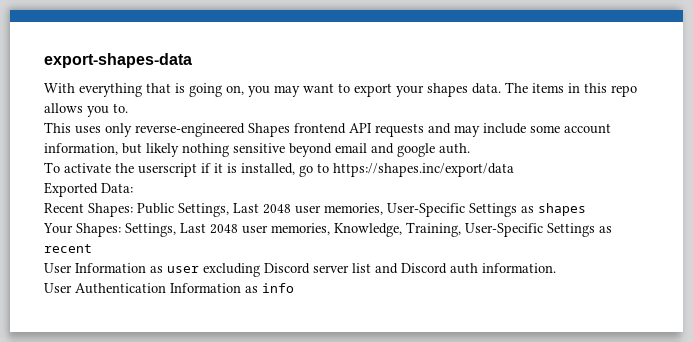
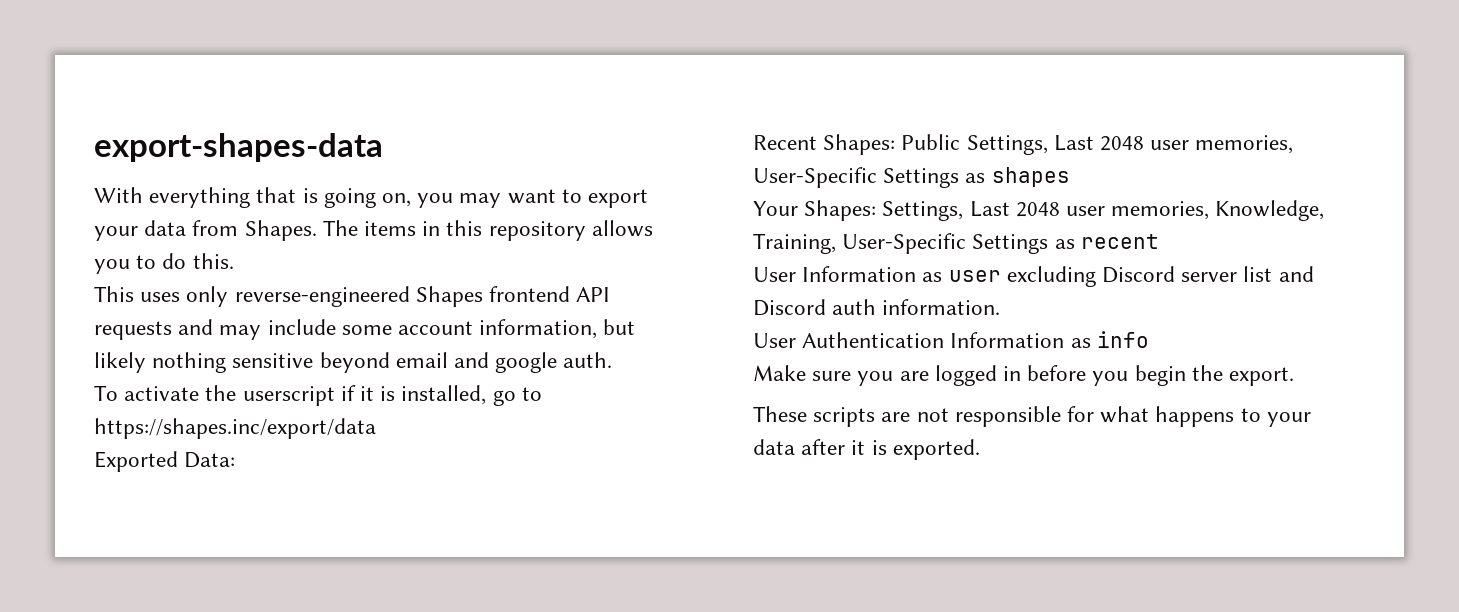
[427,83,501,97] shapes data. -> [144,220,317,241] data from Shapes.
[611,85,637,97] repo -> [488,221,586,241] repository
[113,103,128,113] to. -> [136,253,234,269] to do this.
(294, 288) none -> [753,365,1295,386] [753,406,1311,427] [753,439,980,460] // Make sure you are logged in before you begin the export. // These scripts are not responsible for what happens to your data after it is exported.

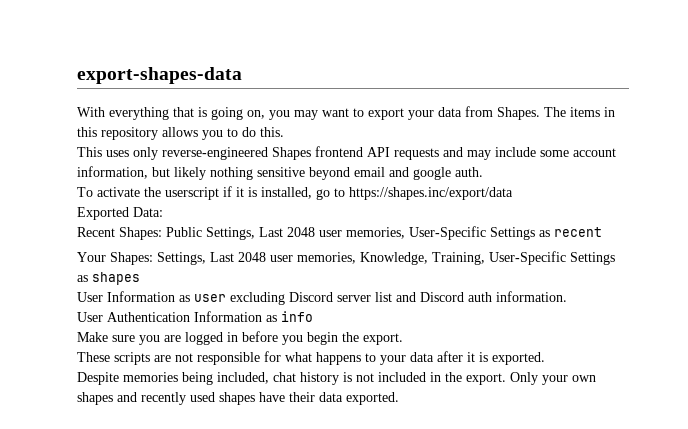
[991,167,1070,187] shapes -> [554,227,602,237] recent
[1080,234,1159,249] recent -> [92,272,140,285] shapes
(980, 449) none -> [77,372,596,385] [77,392,399,405] // Despite memories being included, chat history is not included in the export. Only your own shapes and recently used shapes have their data exported.

